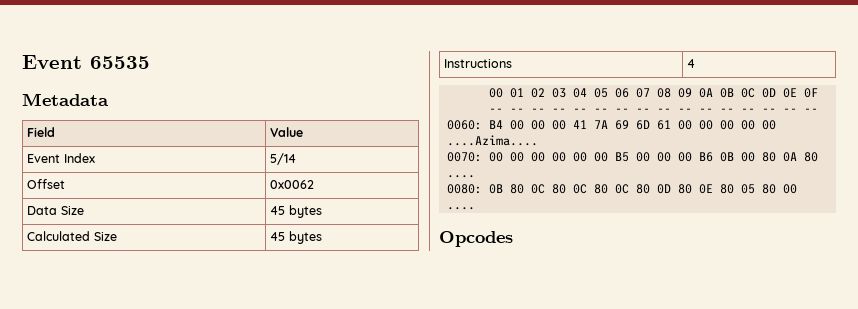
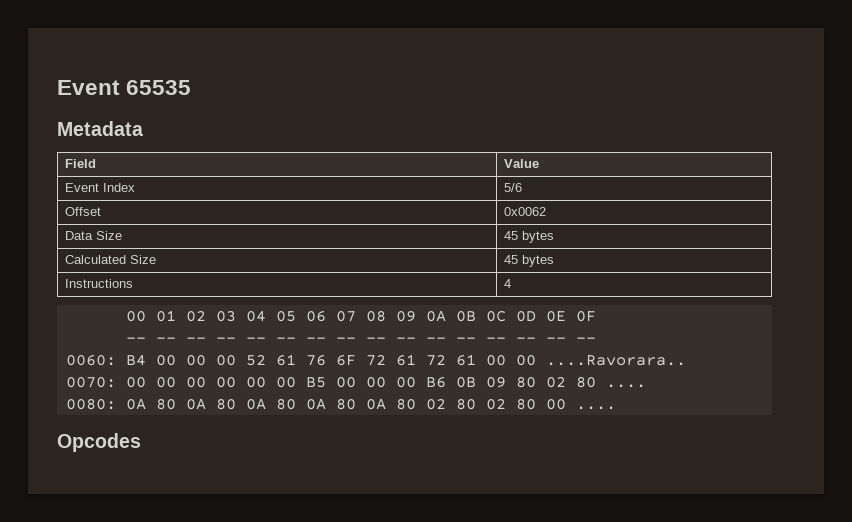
[270,153,297,165] 5/14 -> [504,183,523,192] 5/6
[572,120,776,130] [446,135,538,146] 41 7A 69 6D 61 00 00 00 00 00 ....Azima.... -> [245,354,686,366] 52 61 76 6F 72 61 72 61 00 00 ....Ravorara..
[740,152,797,162] 00 80 0A -> [485,376,566,388] 09 80 02
[488,184,755,194] 0B 80 0C 80 0C 80 0C 80 0D 80 0E 80 05 -> [125,398,506,410] 0A 80 0A 80 0A 80 0A 80 0A 80 02 80 02

